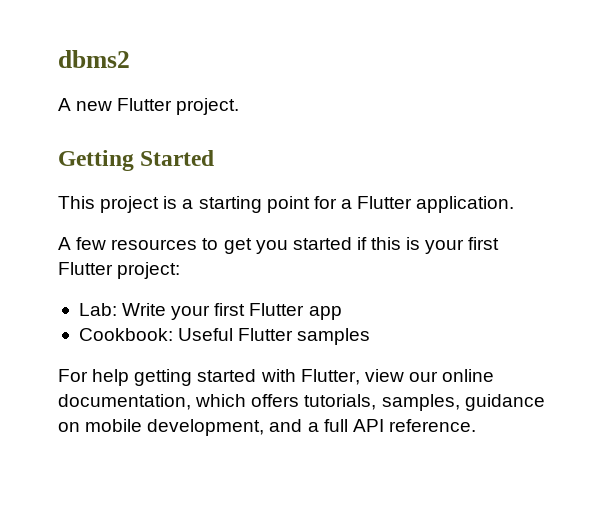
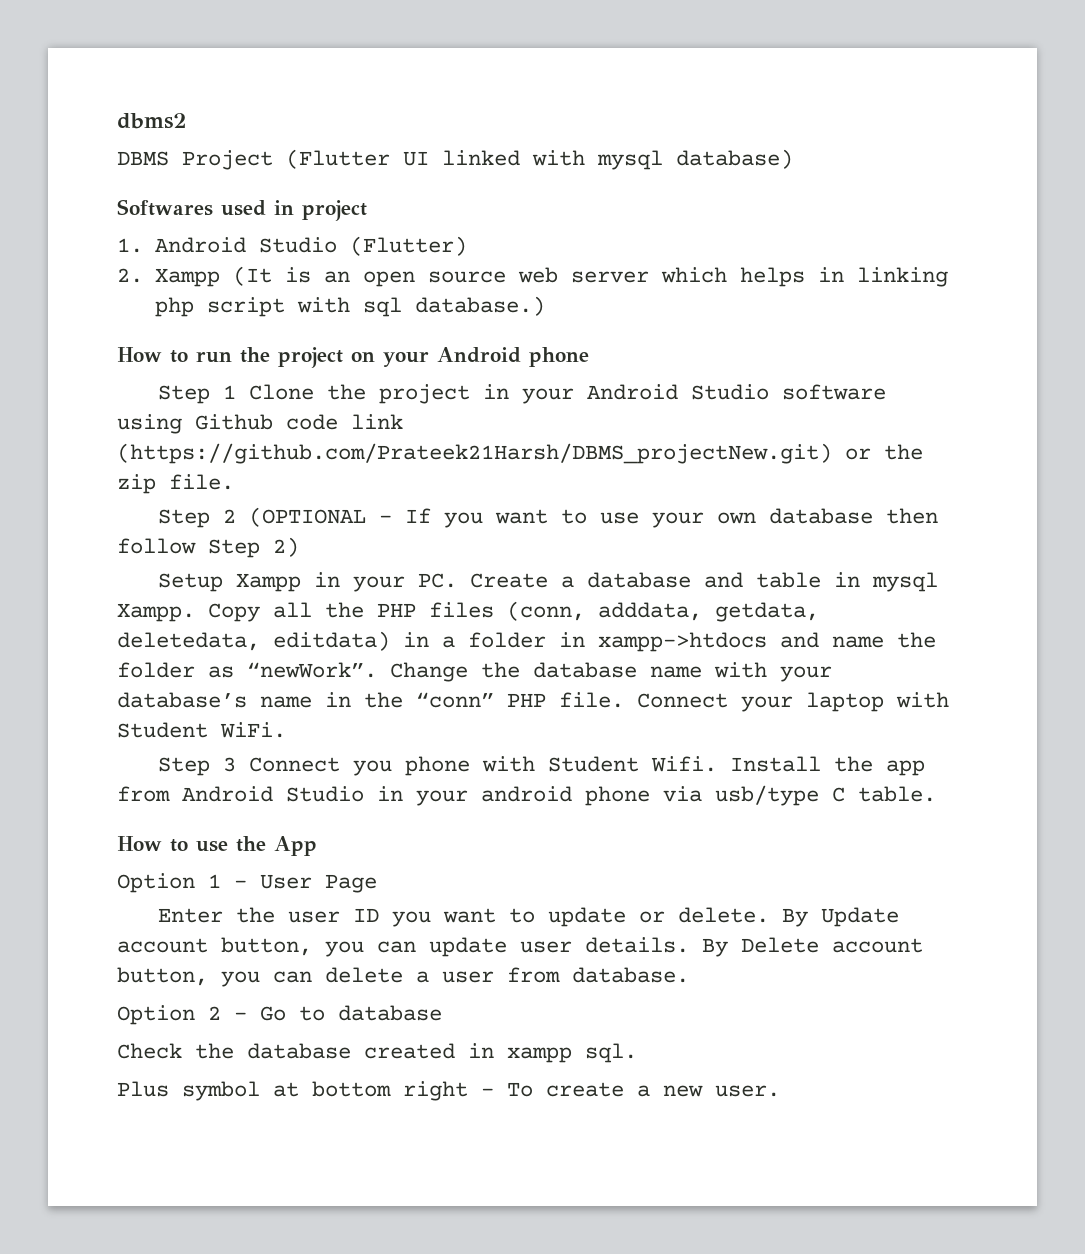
[58,98,240,115] [58,150,215,171] [58,196,515,213] [58,237,500,254] [58,262,181,279] [78,303,342,320] [78,328,371,345] [58,369,495,386] [58,394,545,411] [58,419,476,436] A new Flutter project. // Getting Started // This project is a starting point for a Flutter application. // A few resources to get you started if this is your first Flutter project: // Lab: Write your first Flutter app // Cookbook: Useful Flutter samples // For help getting started with Flutter, view our online documentation, which offers tutorials, samples, guidance on mobile development, and a full API reference. -> [117,149,793,170] [117,199,367,221] [117,236,467,256] [117,266,948,287] [154,296,545,317] [117,347,589,368] [158,384,887,404] [117,414,403,434] [117,443,923,464] [117,474,234,494] [158,507,939,528] [117,537,299,558] [158,572,939,592] [117,601,819,622] [117,631,936,652] [117,662,832,682] [117,692,949,712] [117,722,286,738] [158,756,926,776] [117,785,936,806] [117,836,317,856] [117,873,377,893] [158,907,900,927] [117,937,923,957] [117,967,689,987] [117,1005,442,1025] [117,1043,637,1063] [117,1081,780,1101] DBMS Project (Flutter UI linked with mysql database) // Softwares used in project // 1. Android Studio (Flutter) // 2. Xampp (It is an open source web server which helps in linking php script with sql database.) // How to run the project on your Android phone // Step 1 Clone the project in your Android Studio software using Github code link (https://github.com/Prateek21Harsh/DBMS_projectNew.git) or the zip file. // Step 2 (OPTIONAL - If you want to use your own database then follow Step 2) // Setup Xampp in your PC. Create a database and table in mysql Xampp. Copy all the PHP files (conn, adddata, getdata, deletedata, editdata) in a folder in xampp->htdocs and name the folder as “newWork”. Change the database name with your database’s name in the “conn” PHP file. Connect your laptop with Student WiFi. // Step 3 Connect you phone with Student Wifi. Install the app from Android Studio in your android phone via usb/type C table. // How to use the App // Option 1 – User Page // Enter the user ID you want to update or delete. By Update account button, you can update user details. By Delete account button, you can delete a user from database. // Option 2 – Go to database // Check the database created in xampp sql. // Plus symbol at bottom right – To create a new user.

